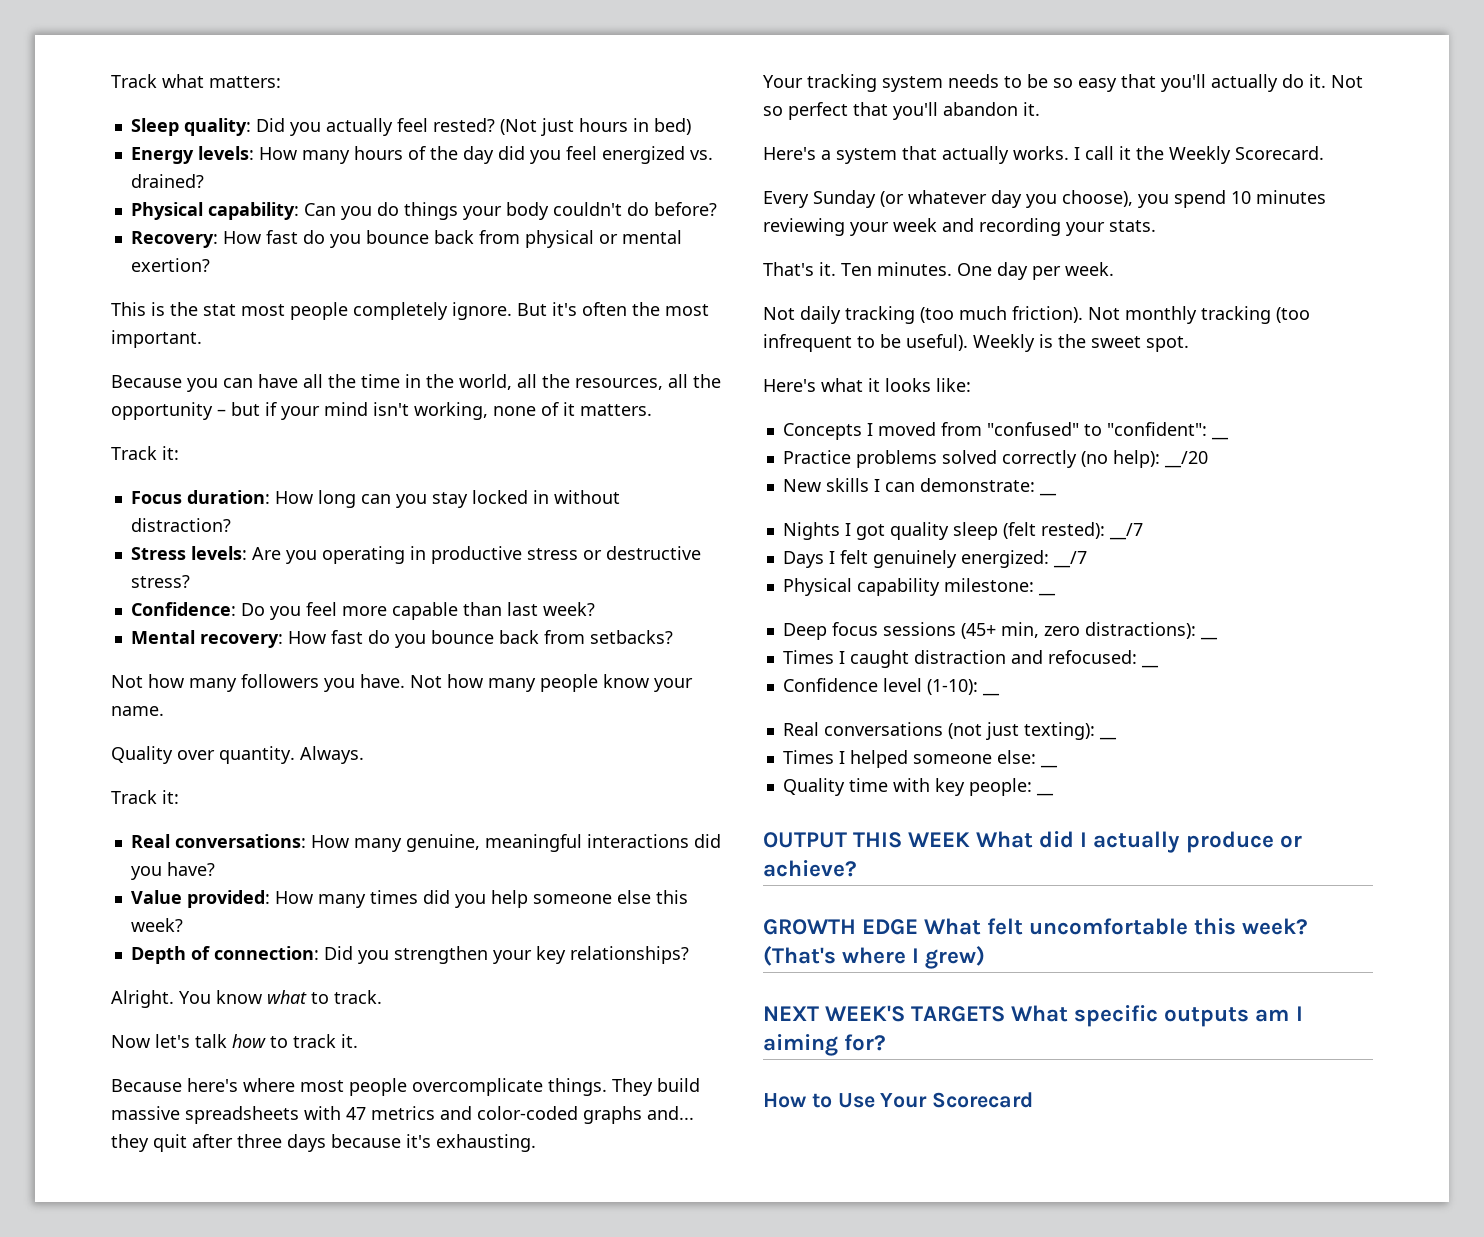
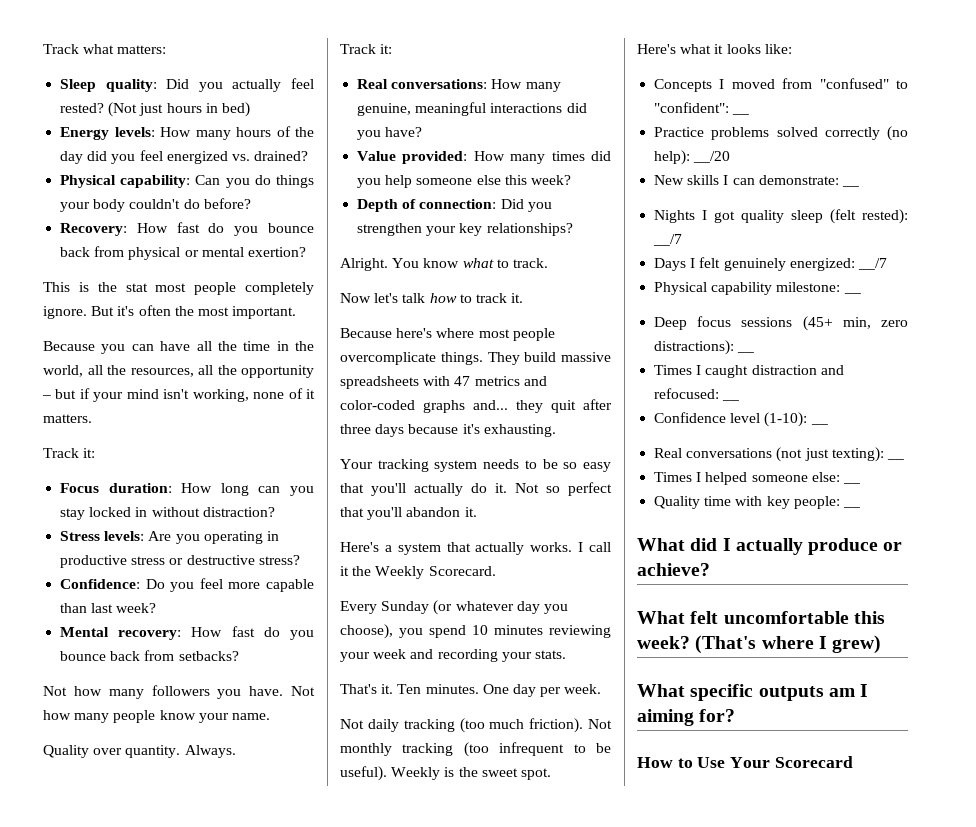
[763,832,971,848] OUTPUT THIS WEEK -> (860, 507) none
[763,919,919,935] GROWTH EDGE -> (710, 569) none
[763,1005,1006,1022] NEXT WEEK'S TARGETS -> (882, 644) none

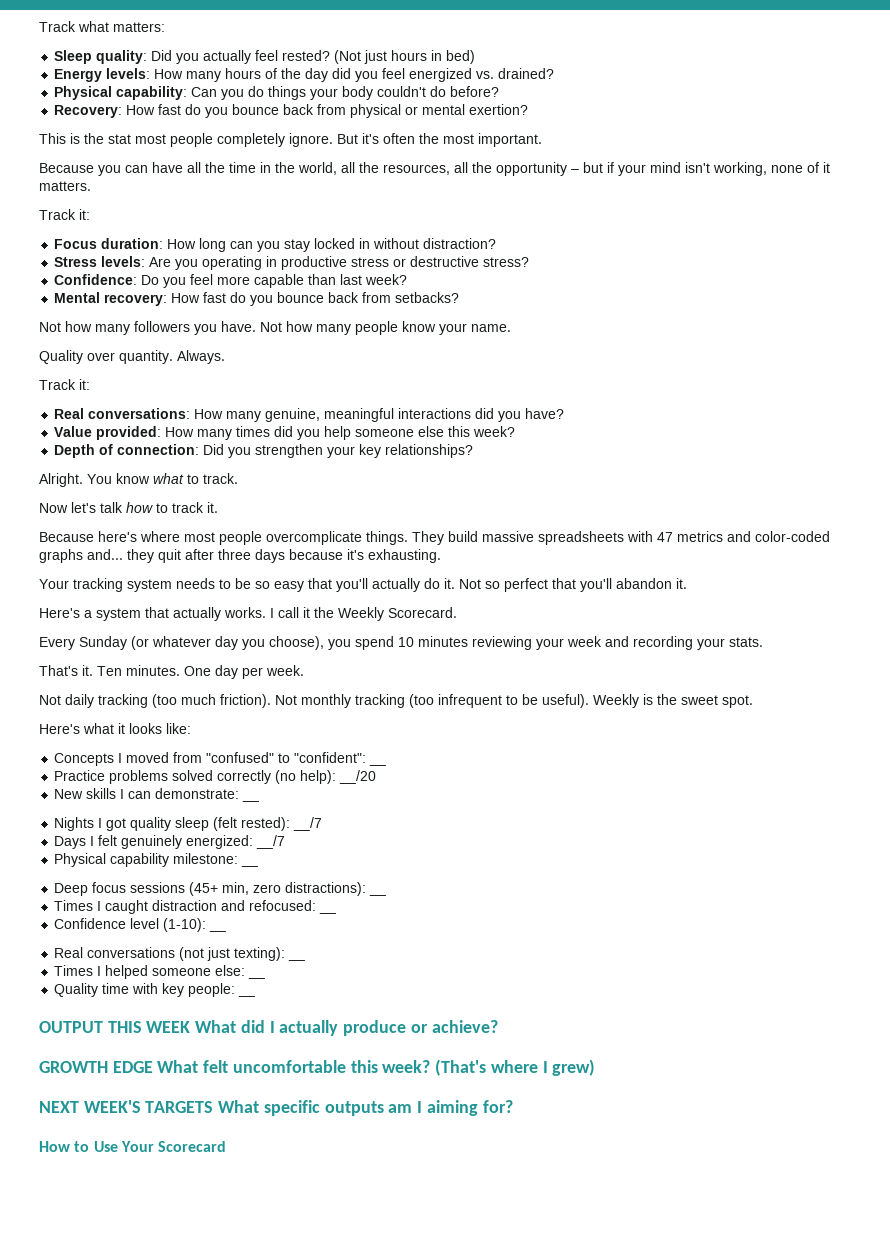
(860, 507) none -> [39,1021,191,1033] OUTPUT THIS WEEK
(710, 569) none -> [39,1061,153,1073] GROWTH EDGE
(882, 644) none -> [39,1100,214,1113] NEXT WEEK'S TARGETS

